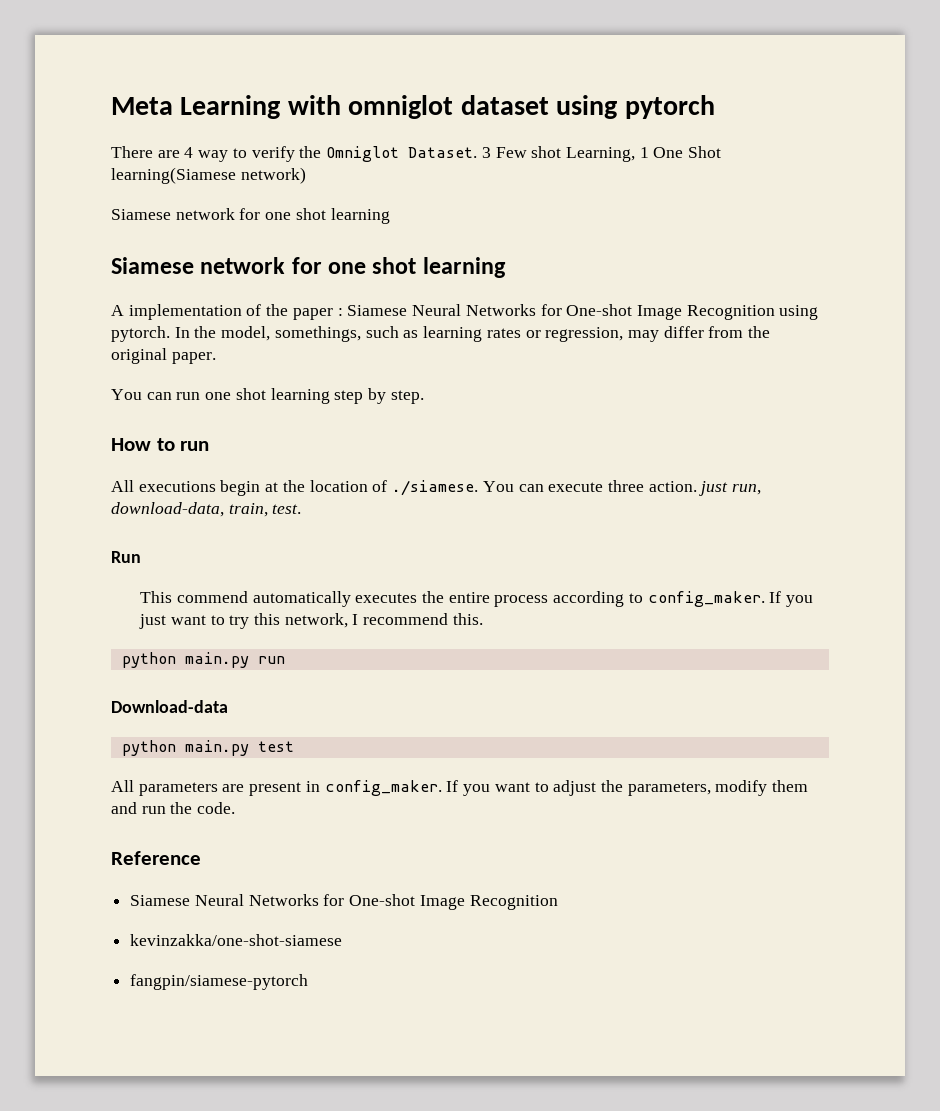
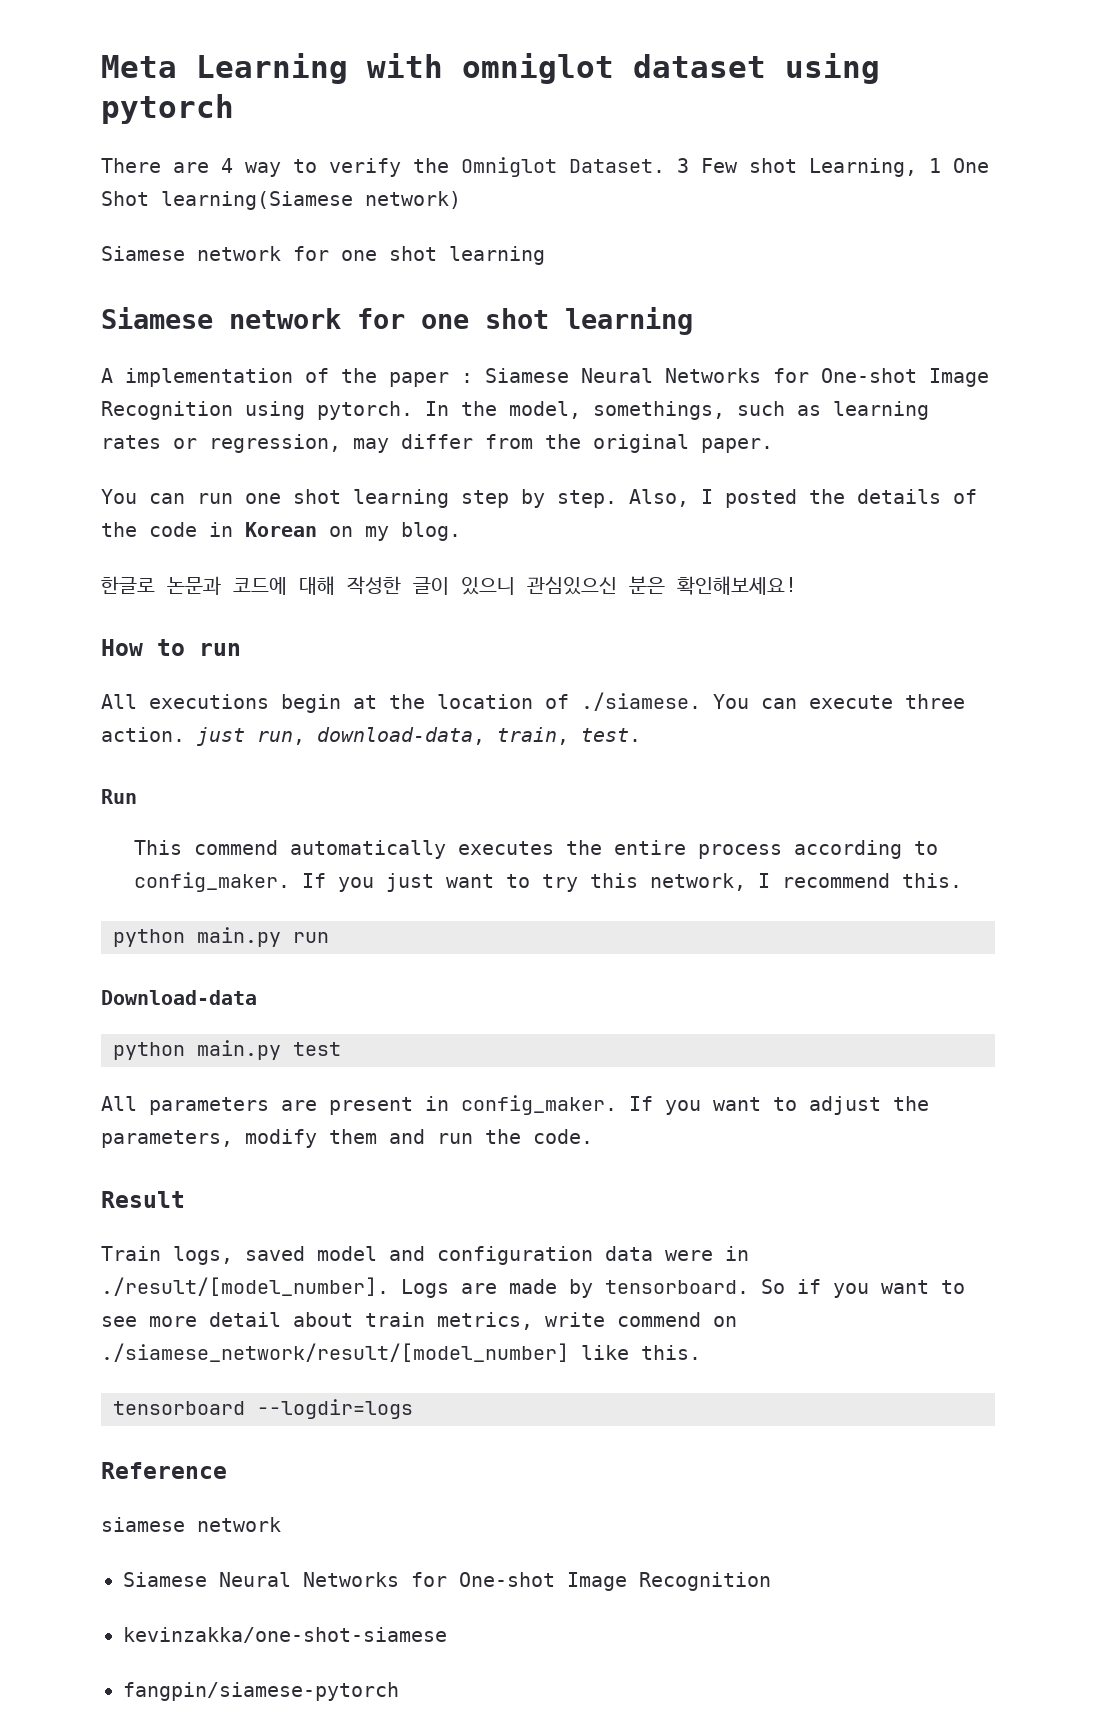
(424, 397) none -> [629,489,977,508] [101,522,461,541] [101,576,797,595] Also, I posted the details of the code in Korean on my blog. // 한글로 논문과 코드에 대해 작성한 글이 있으니 관심있으신 분은 확인해보세요!
(236, 808) none -> [101,1191,185,1208] [101,1246,749,1265] [101,1277,965,1298] [101,1312,737,1330] [101,1343,701,1362] [113,1399,413,1419] // Result // Train logs, saved model and configuration data were in ./result/[model_number]. Logs are made by tensorboard. So if you want to see more detail about train metrics, write commend on ./siamese_network/result/[model_number] like this. // tensorboard --logdir=logs
(201, 858) none -> [101,1517,281,1532] // siamese network

